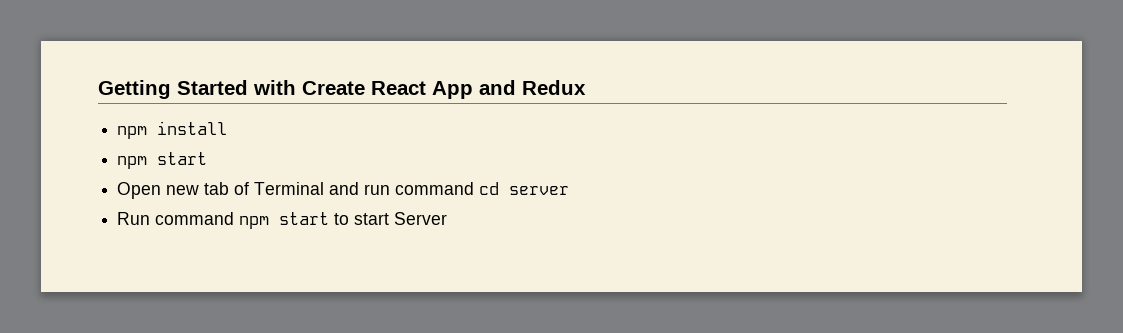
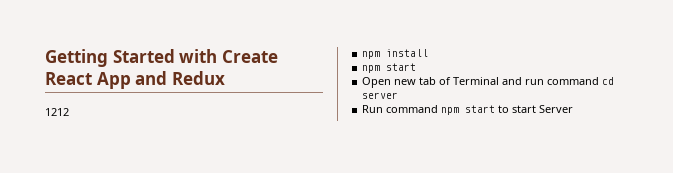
(586, 87) none -> [45,108,69,116] // 1212

